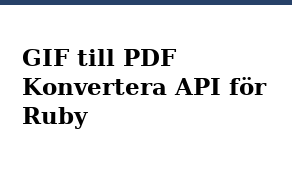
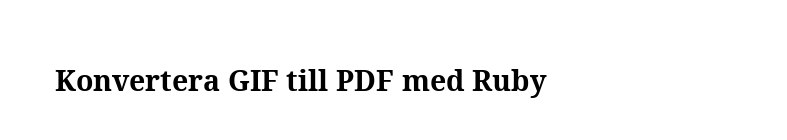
(22, 57) none -> [55,70,220,91] Konvertera
[22,77,267,95] Konvertera API för -> [401,69,465,91] med

